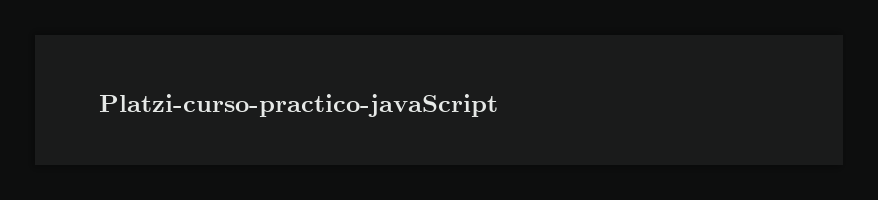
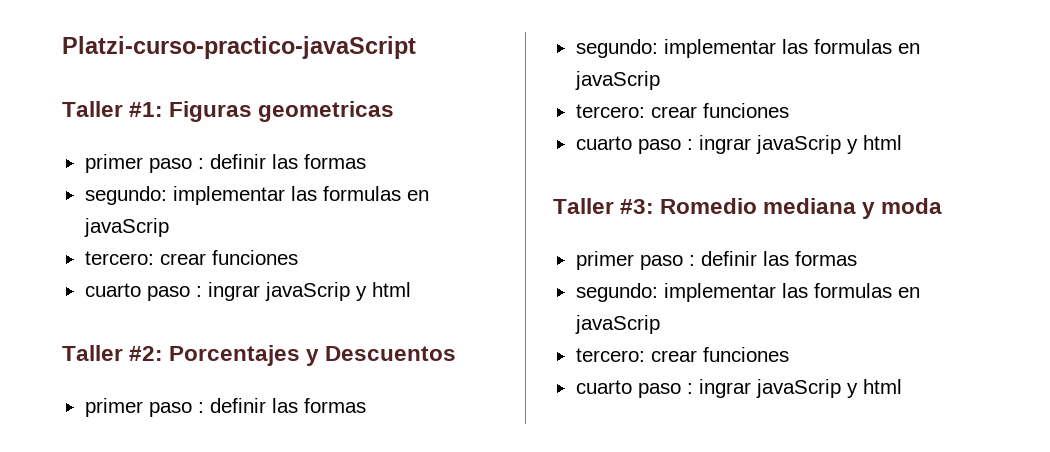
(498, 105) none -> [62,101,395,122] [84,154,366,173] [84,186,429,205] [83,218,169,237] [84,250,298,265] [84,282,411,301] [62,345,457,366] [84,398,366,417] [575,39,920,58] [574,71,660,90] [575,103,789,118] [575,135,902,154] [553,198,943,219] [575,251,857,270] [575,283,920,302] [574,315,660,334] [575,347,789,362] [575,379,902,398] // Taller #1: Figuras geometricas // primer paso : definir las formas // segundo: implementar las formulas en javaScrip // tercero: crear funciones // cuarto paso : ingrar javaScrip y html // Taller #2: Porcentajes y Descuentos // primer paso : definir las formas // segundo: implementar las formulas en javaScrip // tercero: crear funciones // cuarto paso : ingrar javaScrip y html // Taller #3: Romedio mediana y moda // primer paso : definir las formas // segundo: implementar las formulas en javaScrip // tercero: crear funciones // cuarto paso : ingrar javaScrip y html

